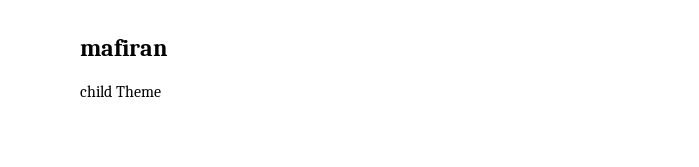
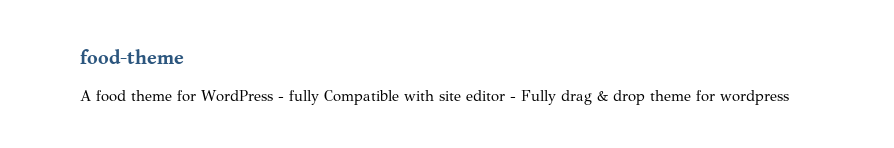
[80,39,168,56] [80,85,162,97] mafiran // child Theme -> [80,49,184,64] [80,90,789,105] food-theme // A food theme for WordPress - fully Compatible with site editor - Fully drag & drop theme for wordpress

